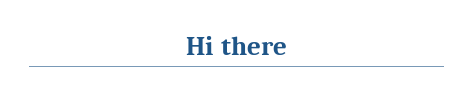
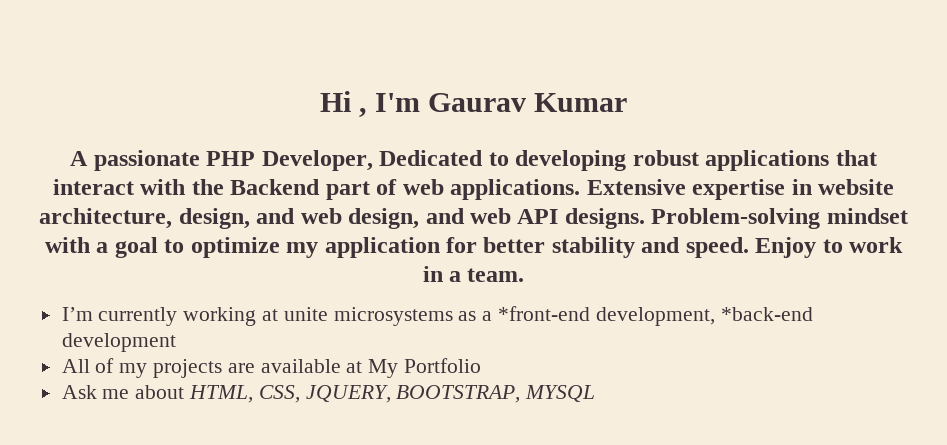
[220,36,287,55] there -> [358,93,628,117] [70,150,877,171] [52,179,895,200] [39,208,908,229] [44,237,904,258] [422,266,525,282] [61,306,813,326] [61,333,176,352] [61,358,482,378] [61,385,596,403] , I'm Gaurav Kumar // A passionate PHP Developer, Dedicated to developing robust applications that interact with the Backend part of web applications. Extensive expertise in website architecture, design, and web design, and web API designs. Problem-solving mindset with a goal to optimize my application for better stability and speed. Enjoy to work in a team. // I’m currently working at unite microsystems as a *front-end development, *back-end development // All of my projects are available at My Portfolio // Ask me about HTML, CSS, JQUERY, BOOTSTRAP, MYSQL

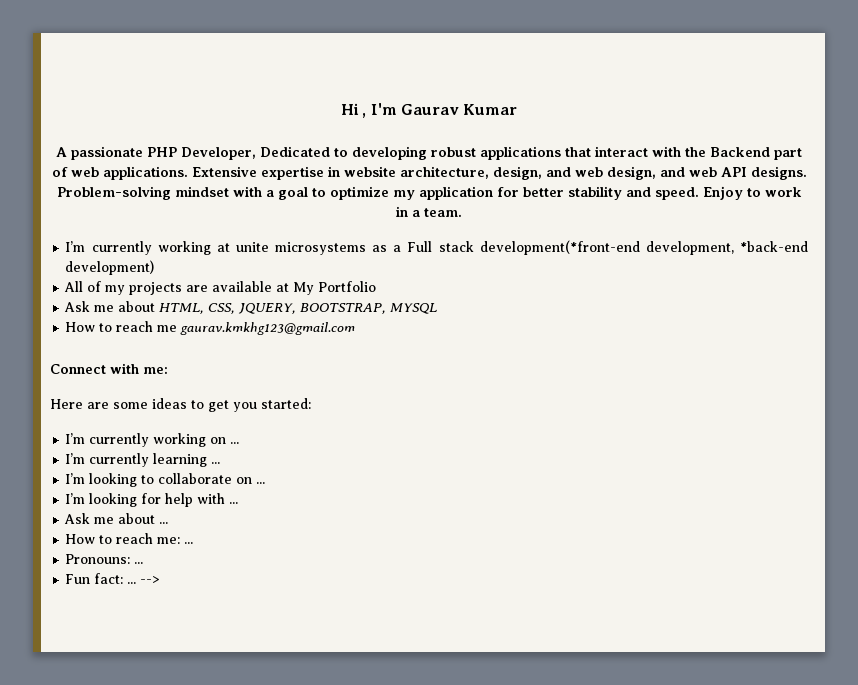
[498,306,591,321] *front-end -> [407,240,640,255] Full stack development(*front-end
[61,333,176,352] development -> [65,260,155,275] development)
(596, 393) none -> [65,321,356,335] [50,363,168,374] [50,398,311,412] [65,433,240,447] [65,453,221,467] [65,473,266,487] [65,493,239,507] [64,513,169,524] [65,533,194,544] [65,554,144,564] [65,573,161,584] // How to reach me gaurav.kmkhg123@gmail.com // Connect with me: // Here are some ideas to get you started: // I’m currently working on ... // I’m currently learning ... // I’m looking to collaborate on ... // I’m looking for help with ... // Ask me about ... // How to reach me: ... // Pronouns: ... // Fun fact: ... -->

